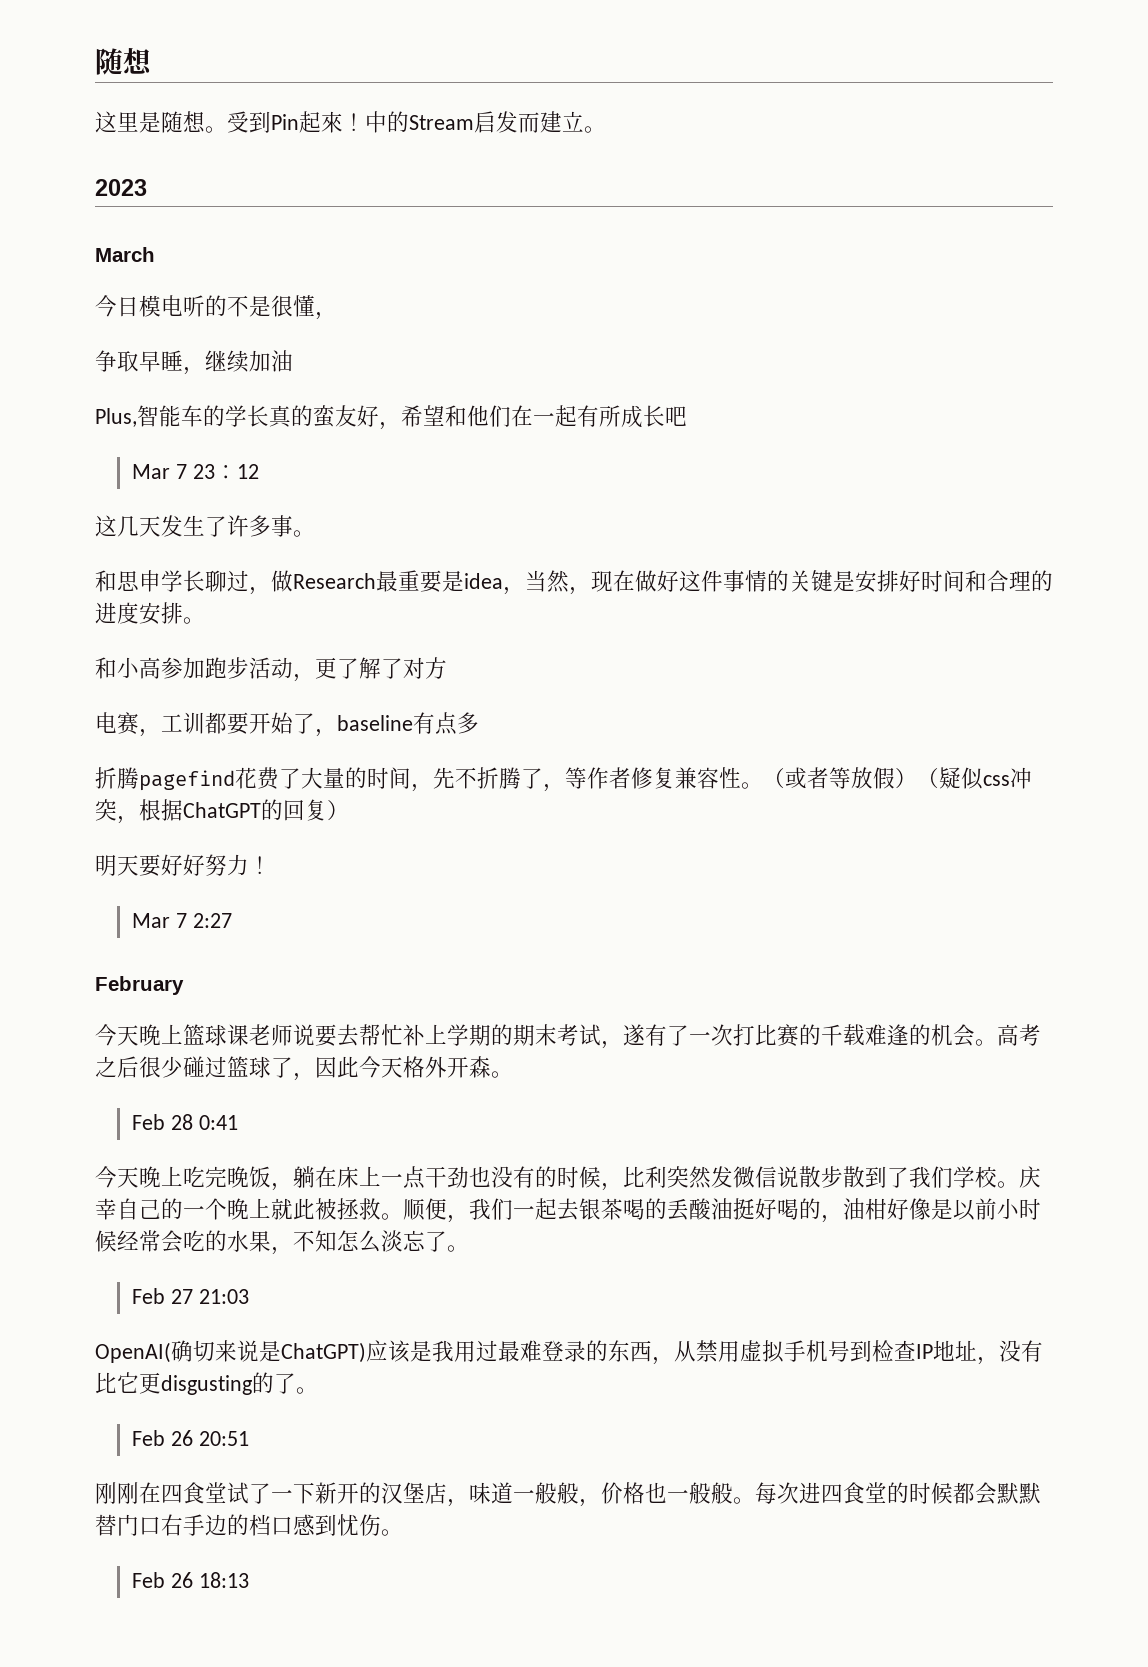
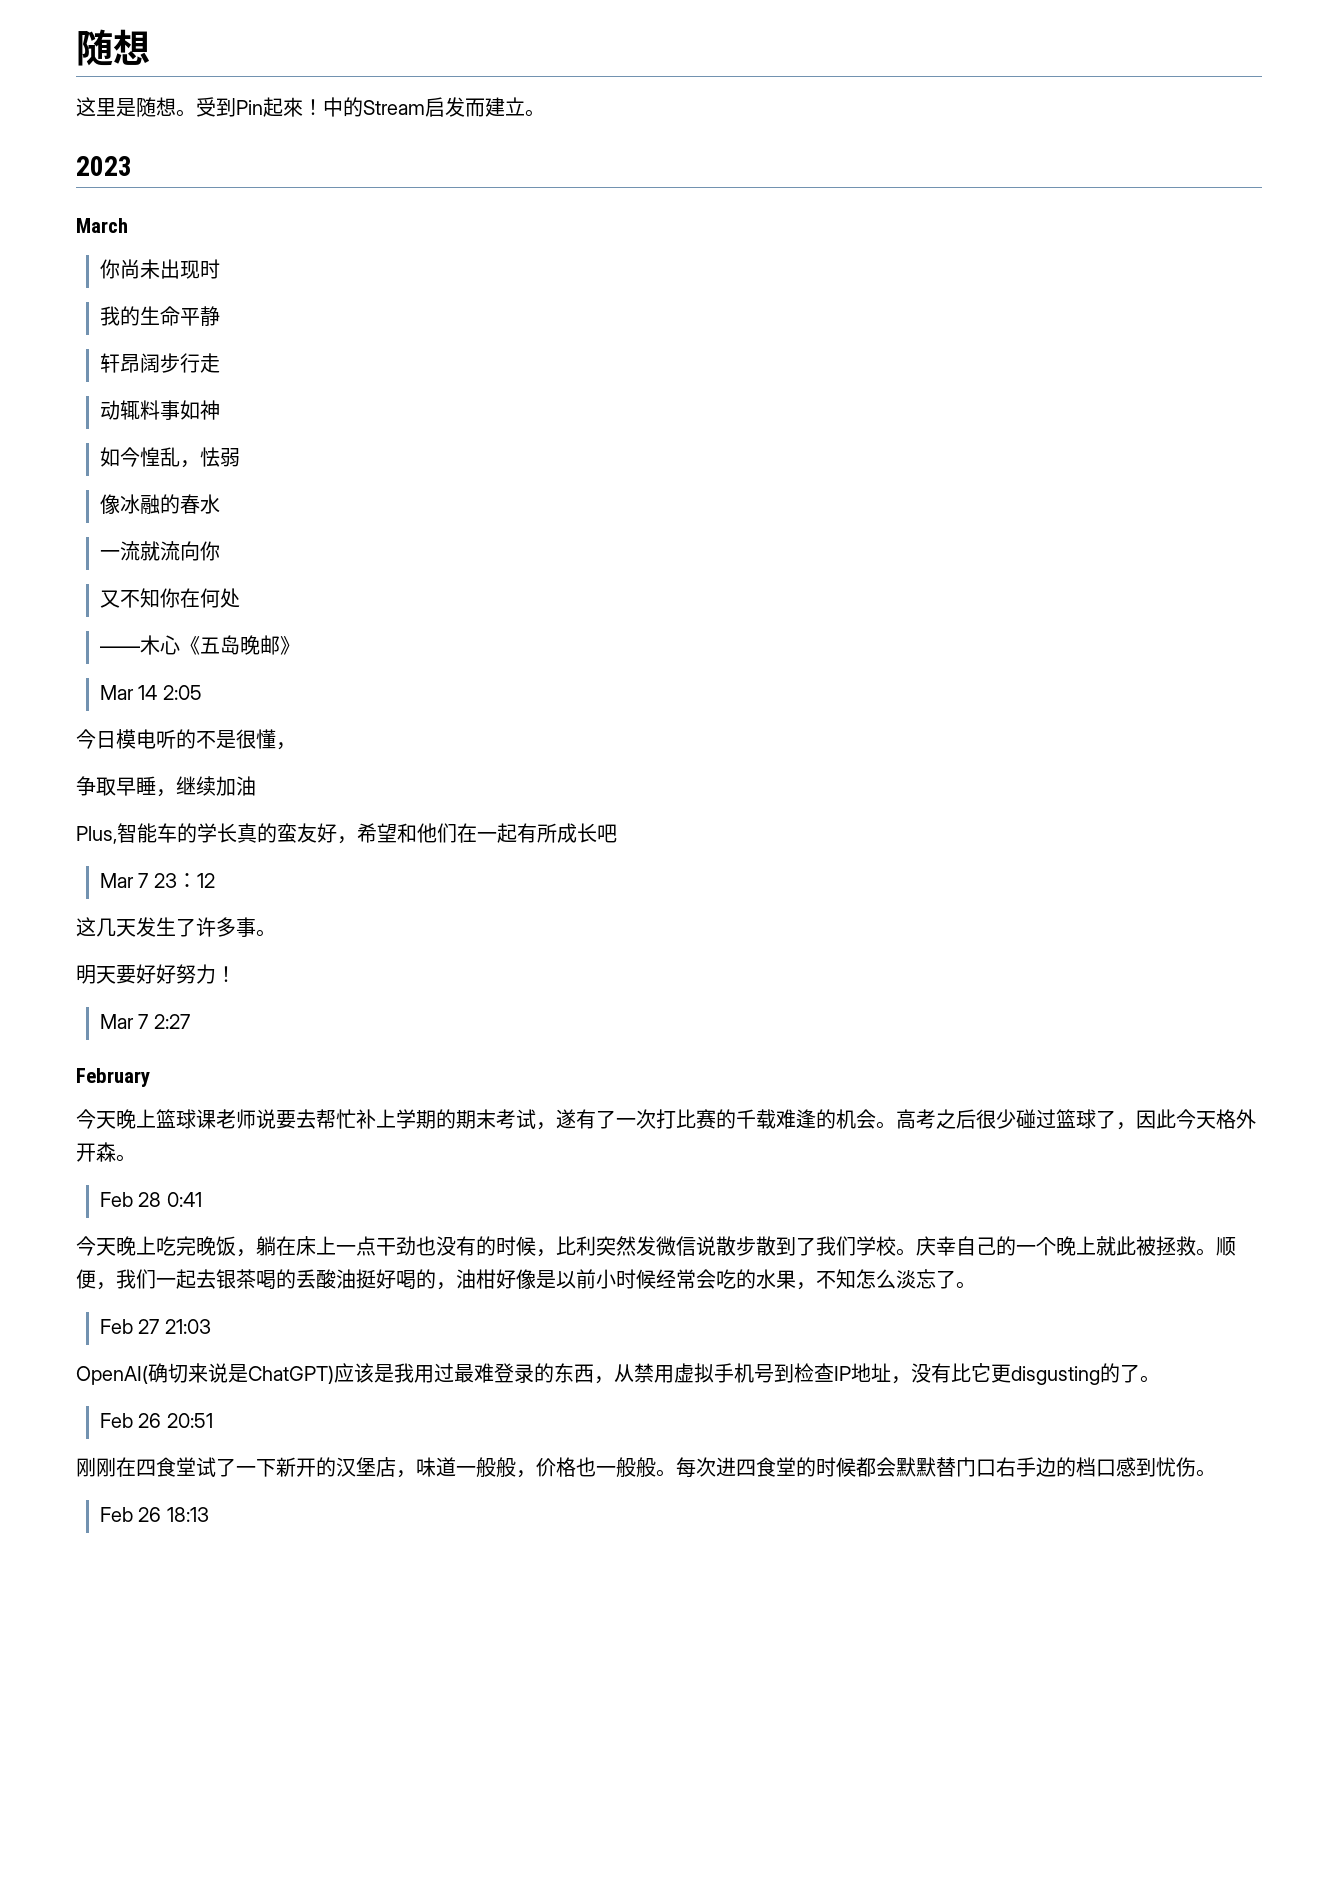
(155, 254) none -> [99,259,220,279] [99,306,220,326] [99,353,220,373] [99,400,220,420] [99,447,240,468] [99,494,220,514] [99,541,220,561] [99,588,240,608] [99,635,300,655] [99,685,202,700] // 你尚未出现时 // 我的生命平静 // 轩昂阔步行走 // 动辄料事如神 // 如今惶乱，怯弱 // 像冰融的春水 // 一流就流向你 // 又不知你在何处 // ——木心《五岛晚邮》 // Mar 14 2:05
[95,570,1053,595] [95,602,205,625] [95,657,447,682] [95,712,479,737] [95,767,1032,792] [95,799,349,824] // 和思申学长聊过，做Research最重要是idea，当然，现在做好这件事情的关键是安排好时间和合理的进度安排。 // 和小高参加跑步活动，更了解了对方 // 电赛，工训都要开始了，baseline有点多 // 折腾pagefind花费了大量的时间，先不折腾了，等作者修复兼容性。（或者等放假）（疑似css冲突，根据ChatGPT的回复） -> (276, 933) none

